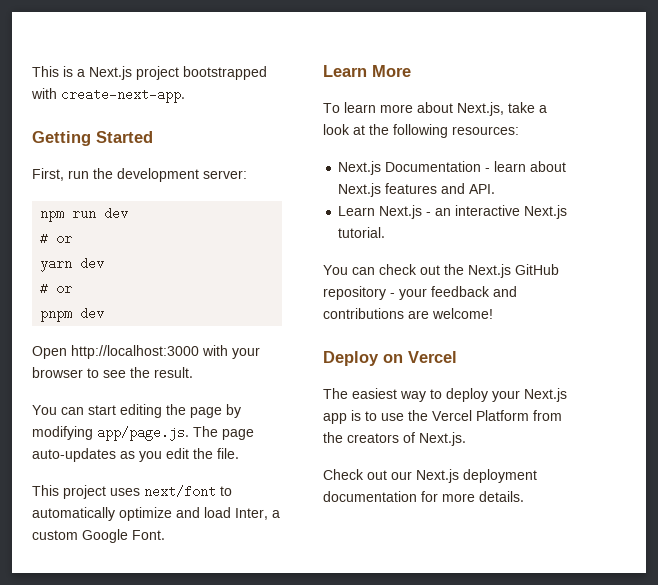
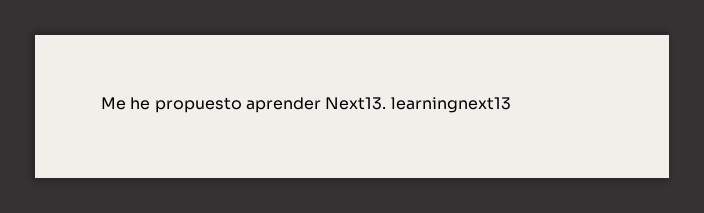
[32,66,267,80] [31,88,185,103] [32,131,153,146] [32,168,247,182] [40,207,129,222] [40,232,73,245] [40,257,105,272] [40,282,73,295] [40,307,105,322] [32,345,260,359] [32,367,193,378] [32,404,241,418] [32,426,254,441] [32,448,239,462] [32,485,232,499] [32,507,280,521] [32,529,165,543] [323,65,411,77] [323,102,547,116] [323,124,519,138] [338,161,567,175] [338,183,496,197] [338,205,568,219] [338,227,386,238] [323,264,559,278] [323,286,517,300] [323,308,493,319] [323,351,457,366] [323,388,567,402] [323,410,562,424] [323,432,466,446] [323,469,537,483] [323,491,524,502] This is a Next.js project bootstrapped with create-next-app. // Getting Started // First, run the development server: // npm run dev // # or // yarn dev // # or // pnpm dev // Open http://localhost:3000 with your browser to see the result. // You can start editing the page by modifying app/page.js. The page auto-updates as you edit the file. // This project uses next/font to automatically optimize and load Inter, a custom Google Font. // Learn More // To learn more about Next.js, take a look at the following resources: // Next.js Documentation - learn about Next.js features and API. // Learn Next.js - an interactive Next.js tutorial. // You can check out the Next.js GitHub repository - your feedback and contributions are welcome! // Deploy on Vercel // The easiest way to deploy your Next.js app is to use the Vercel Platform from the creators of Next.js. // Check out our Next.js deployment documentation for more details. -> [101,97,511,113] Me he propuesto aprender Next13. learningnext13

